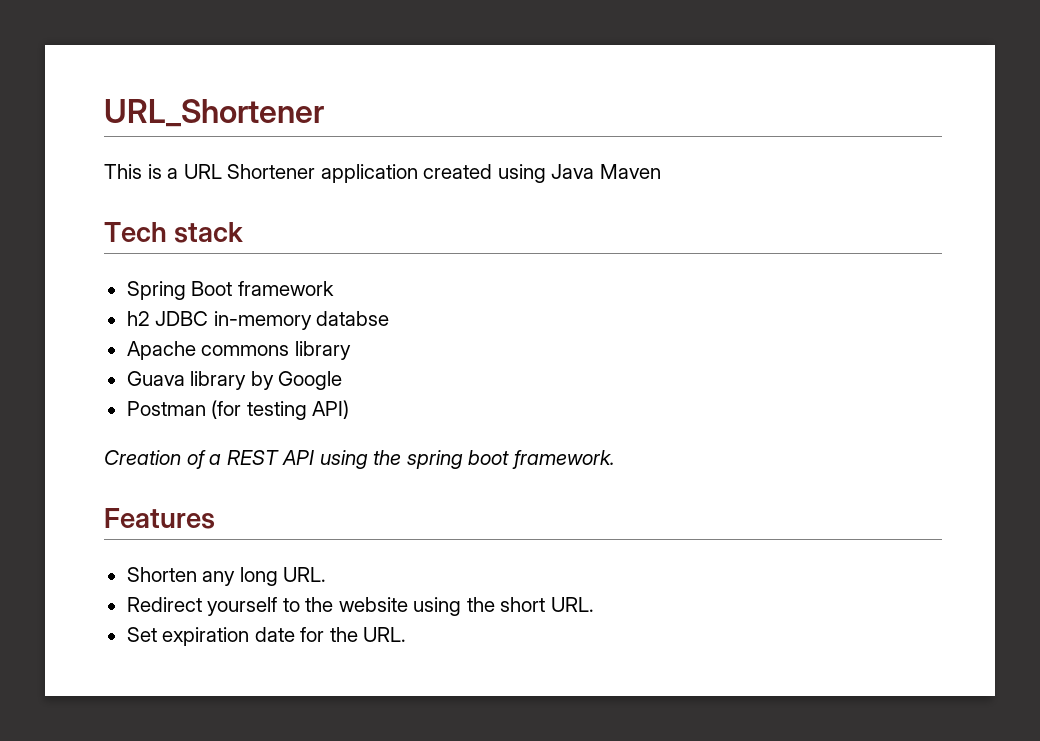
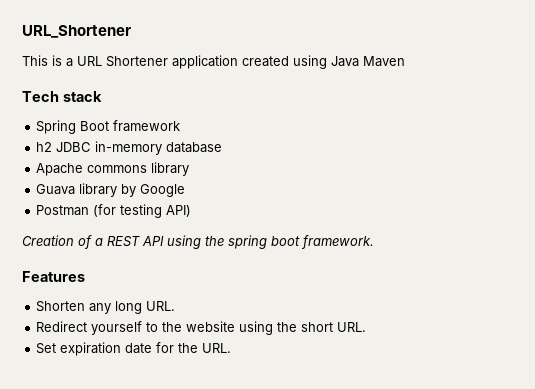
[316,311,390,326] databse -> [166,142,223,153] database

